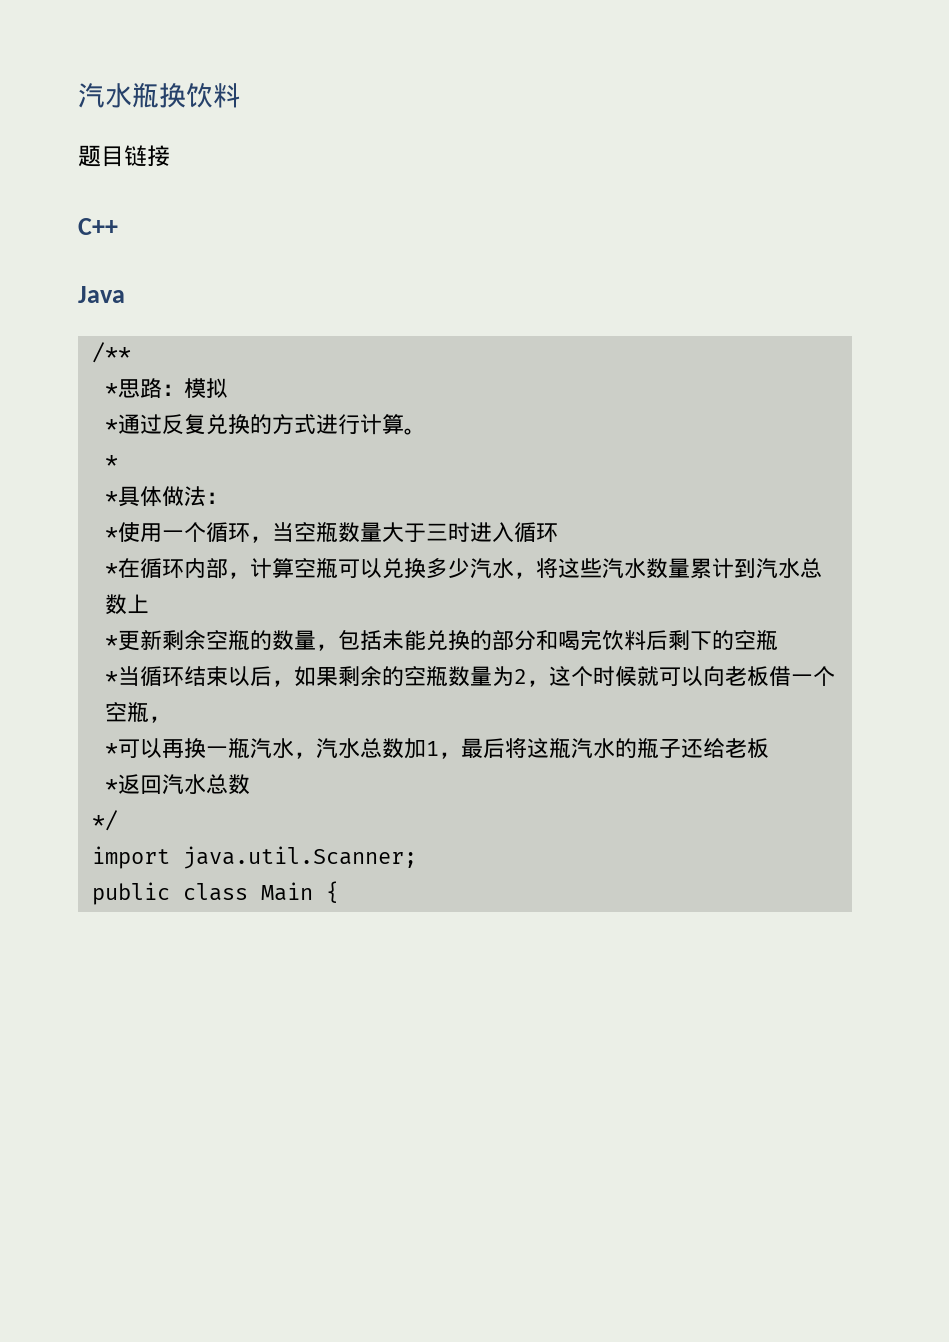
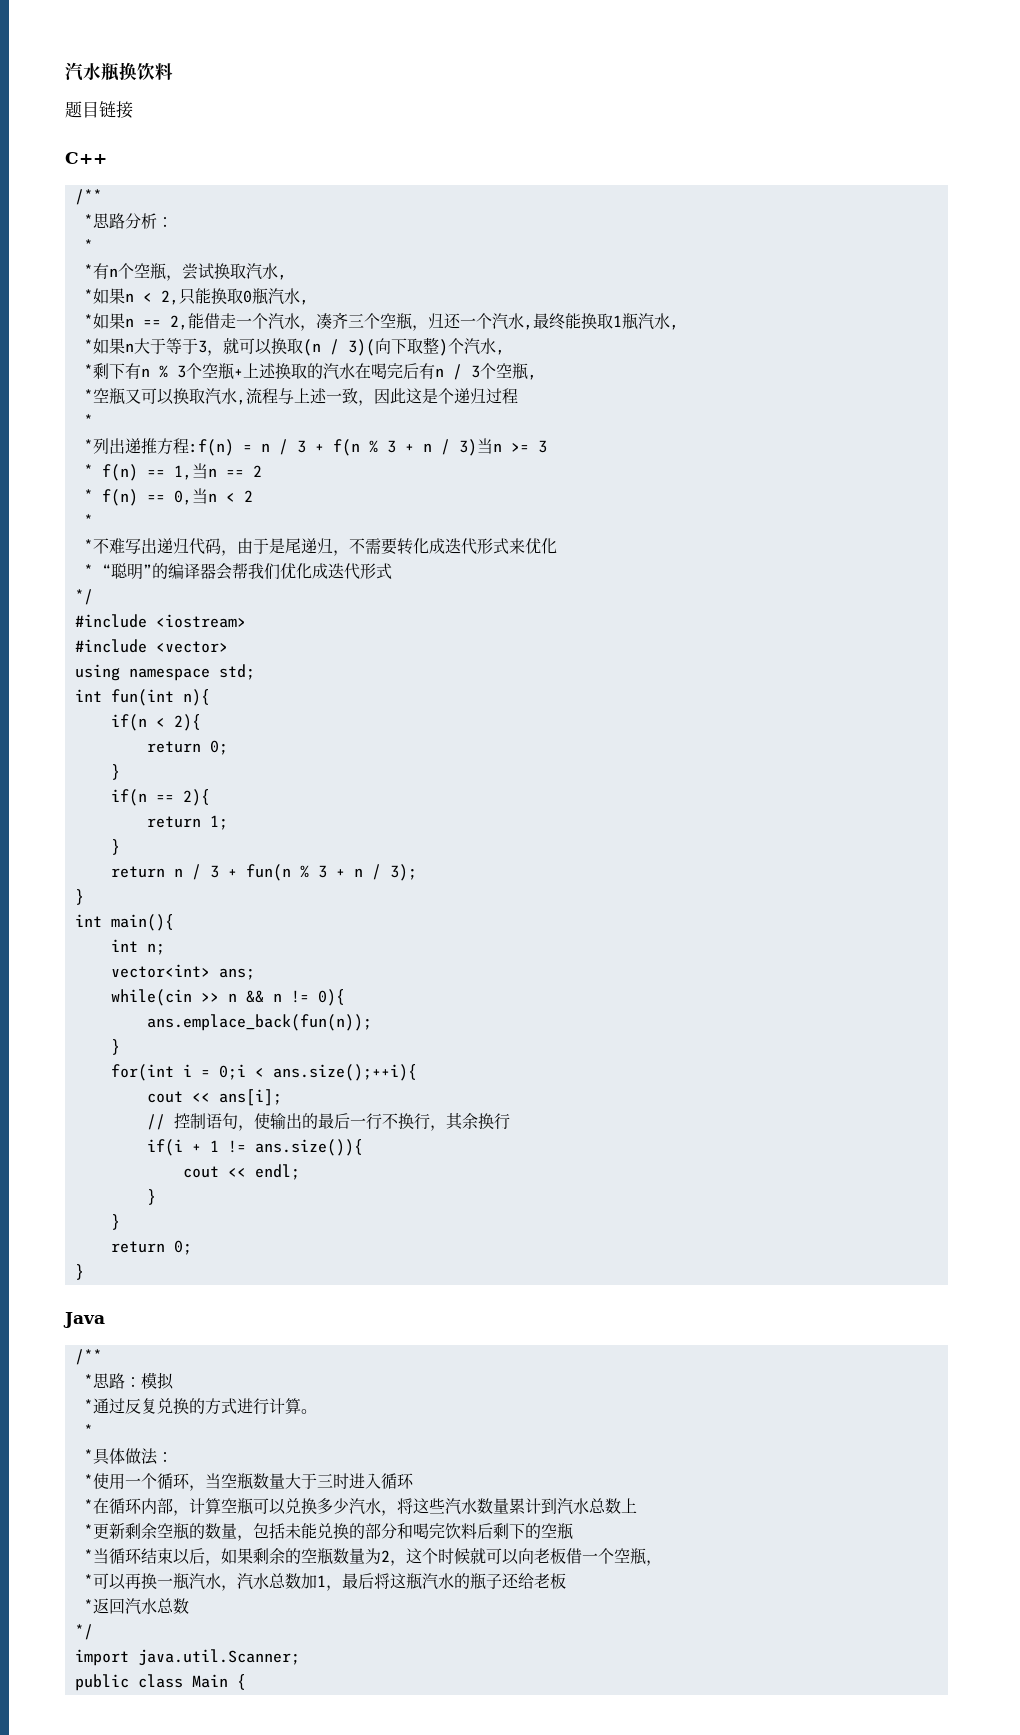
(118, 226) none -> [75,189,103,205] [84,213,174,229] [84,239,94,252] [84,263,288,281] [84,288,310,305] [84,312,680,331] [84,337,506,356] [84,363,538,380] [84,388,519,406] [84,414,94,427] [84,438,548,456] [84,463,263,481] [84,488,254,506] [84,514,94,527] [84,538,558,556] [84,563,393,580] [75,589,94,605] [75,614,247,628] [75,639,229,653] [75,664,256,681] [75,689,211,706] [111,714,202,731] [147,740,229,755] [111,764,121,780] [111,789,211,806] [147,815,229,830] [111,839,121,855] [111,864,418,881] [75,889,85,905] [75,914,175,931] [111,939,166,955] [111,964,256,980] [111,989,346,1006] [147,1014,373,1031] [111,1039,121,1055] [111,1064,418,1081] [147,1089,283,1106] [147,1113,511,1131] [147,1139,364,1156] [183,1164,301,1180] [147,1189,157,1205] [111,1214,121,1230] [111,1240,193,1255] [75,1264,85,1280] // /** // *思路分析： // * // *有n个空瓶，尝试换取汽水, // *如果n < 2,只能换取0瓶汽水, // *如果n == 2,能借走一个汽水，凑齐三个空瓶，归还一个汽水,最终能换取1瓶汽水, // *如果n大于等于3，就可以换取(n / 3)(向下取整)个汽水, // *剩下有n % 3个空瓶+上述换取的汽水在喝完后有n / 3个空瓶, // *空瓶又可以换取汽水,流程与上述一致，因此这是个递归过程 // * // *列出递推方程:f(n) = n / 3 + f(n % 3 + n / 3)当n >= 3 // * f(n) == 1,当n == 2 // * f(n) == 0,当n < 2 // * // *不难写出递归代码，由于是尾递归，不需要转化成迭代形式来优化 // * “聪明”的编译器会帮我们优化成迭代形式 // */ // #include <iostream> // #include <vector> // using namespace std; // int fun(int n){ // if(n < 2){ // return 0; // } // if(n == 2){ // return 1; // } // return n / 3 + fun(n % 3 + n / 3); // } // int main(){ // int n; // vector<int> ans; // while(cin >> n && n != 0){ // ans.emplace_back(fun(n)); // } // for(int i = 0;i < ans.size();++i){ // cout << ans[i]; // // 控制语句，使输出的最后一行不换行，其余换行 // if(i + 1 != ans.size()){ // cout << endl; // } // } // return 0; // }

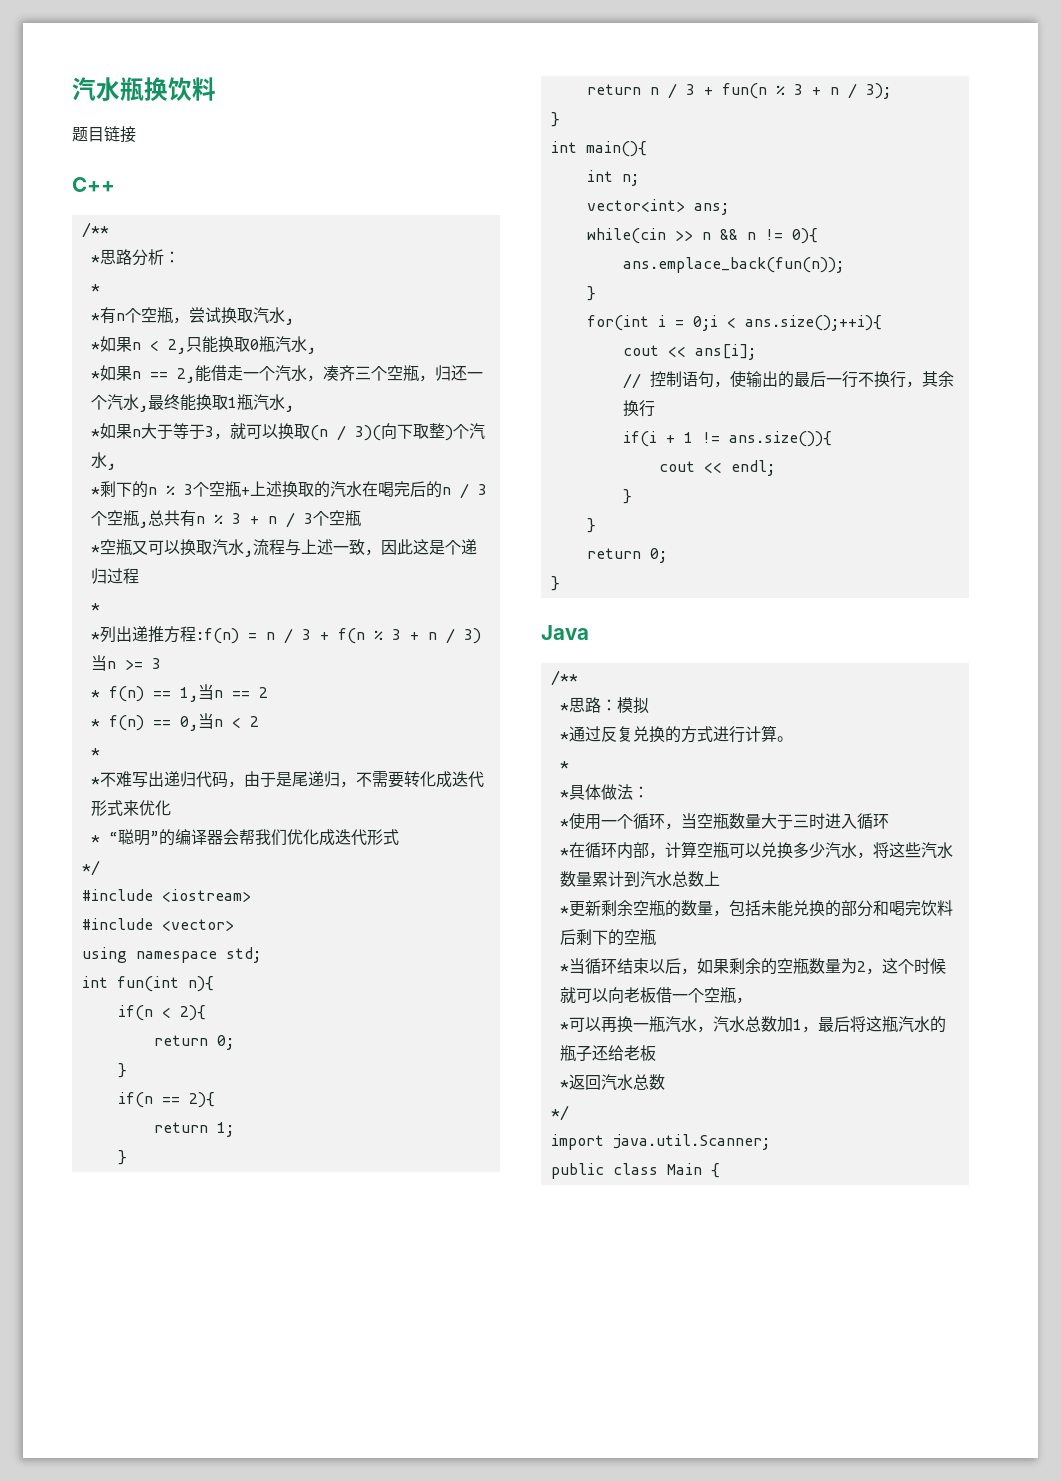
[125,363,142,379] 有 -> [131,481,148,498] 的
[419,363,436,379] 有 -> [425,481,442,498] 的
(538, 377) none -> [147,510,361,528] 总共有n % 3 + n / 3个空瓶

